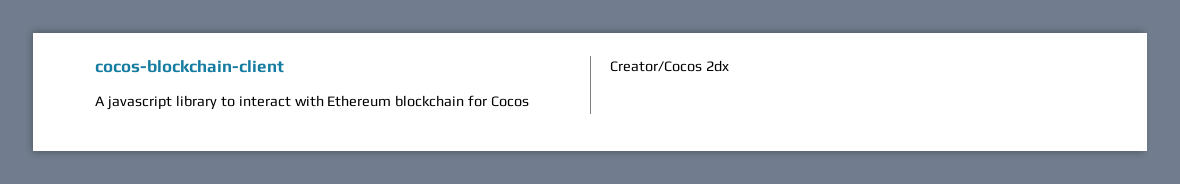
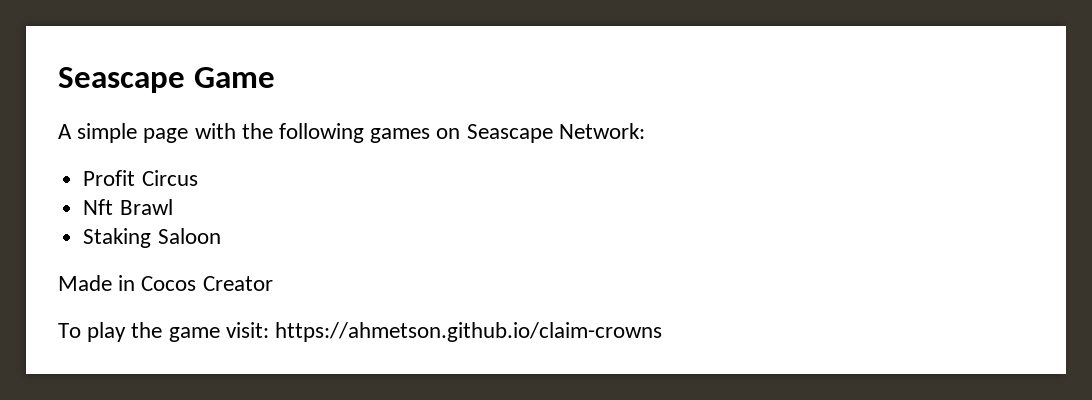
[95,60,284,73] cocos-blockchain-client -> [58,67,275,93] Seascape Game
[106,95,530,110] [610,60,729,72] javascript library to interact with Ethereum blockchain for Cocos Creator/Cocos 2dx -> [77,123,645,143] [83,170,198,186] [83,199,173,215] [83,228,221,248] [58,275,273,291] [58,322,663,342] simple page with the following games on Seascape Network: // Profit Circus // Nft Brawl // Staking Saloon // Made in Cocos Creator // To play the game visit: https://ahmetson.github.io/claim-crowns

